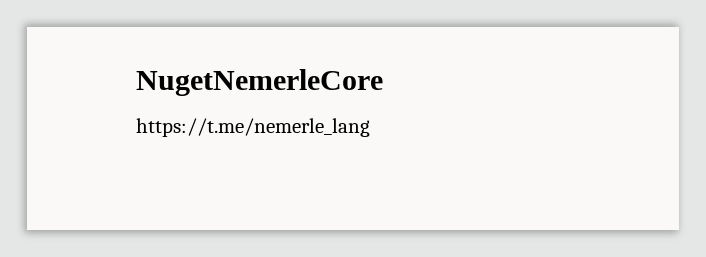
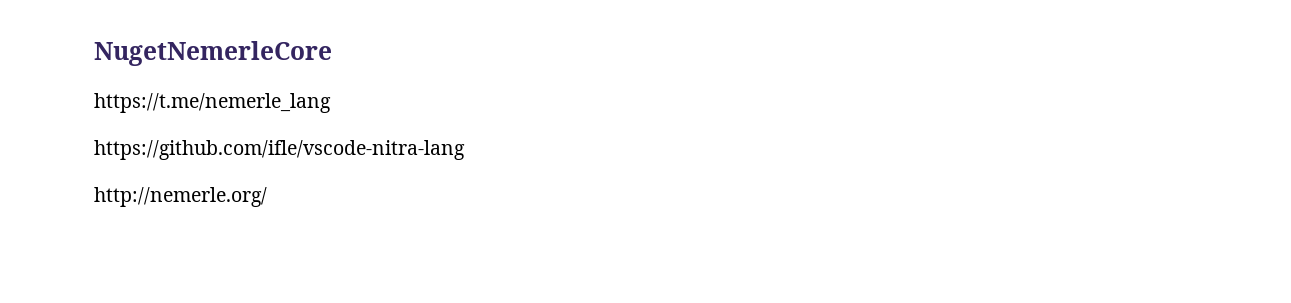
(370, 127) none -> [94,140,465,160] [94,187,267,207] // https://github.com/ifle/vscode-nitra-lang // http://nemerle.org/

